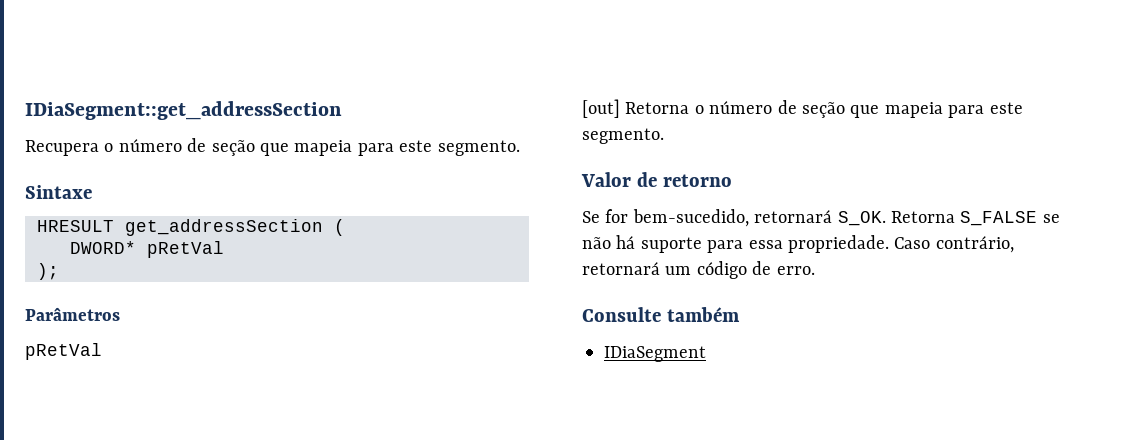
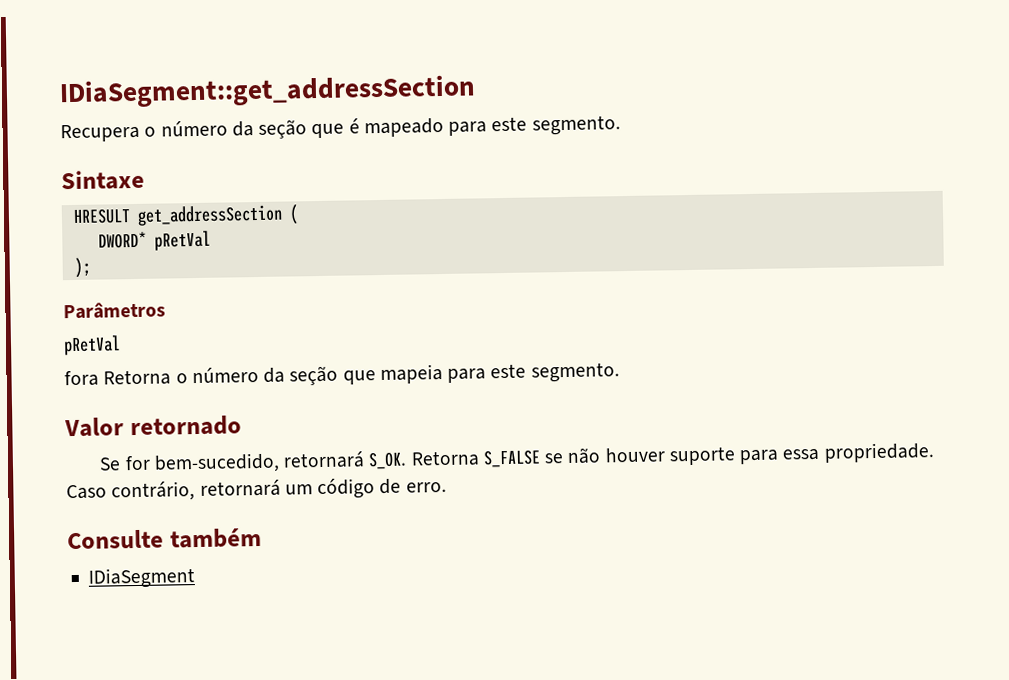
[187,138,353,156] de seção que mapeia -> [231,117,444,139] da seção que é mapeado
[582,99,620,118] [out] -> [64,370,99,387] fora
[777,100,797,114] de -> [263,367,286,383] da
[636,172,732,187] de retorno -> [129,415,242,437] retornado
[616,235,636,249] há -> [604,447,665,463] houver

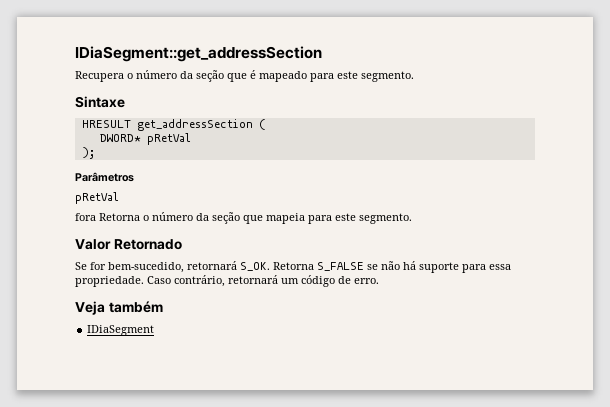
[129,415,242,437] retornado -> [113,239,182,250] Retornado
[604,447,665,463] houver -> [403,261,416,270] há
[67,529,164,550] Consulte -> [75,301,105,315] Veja

